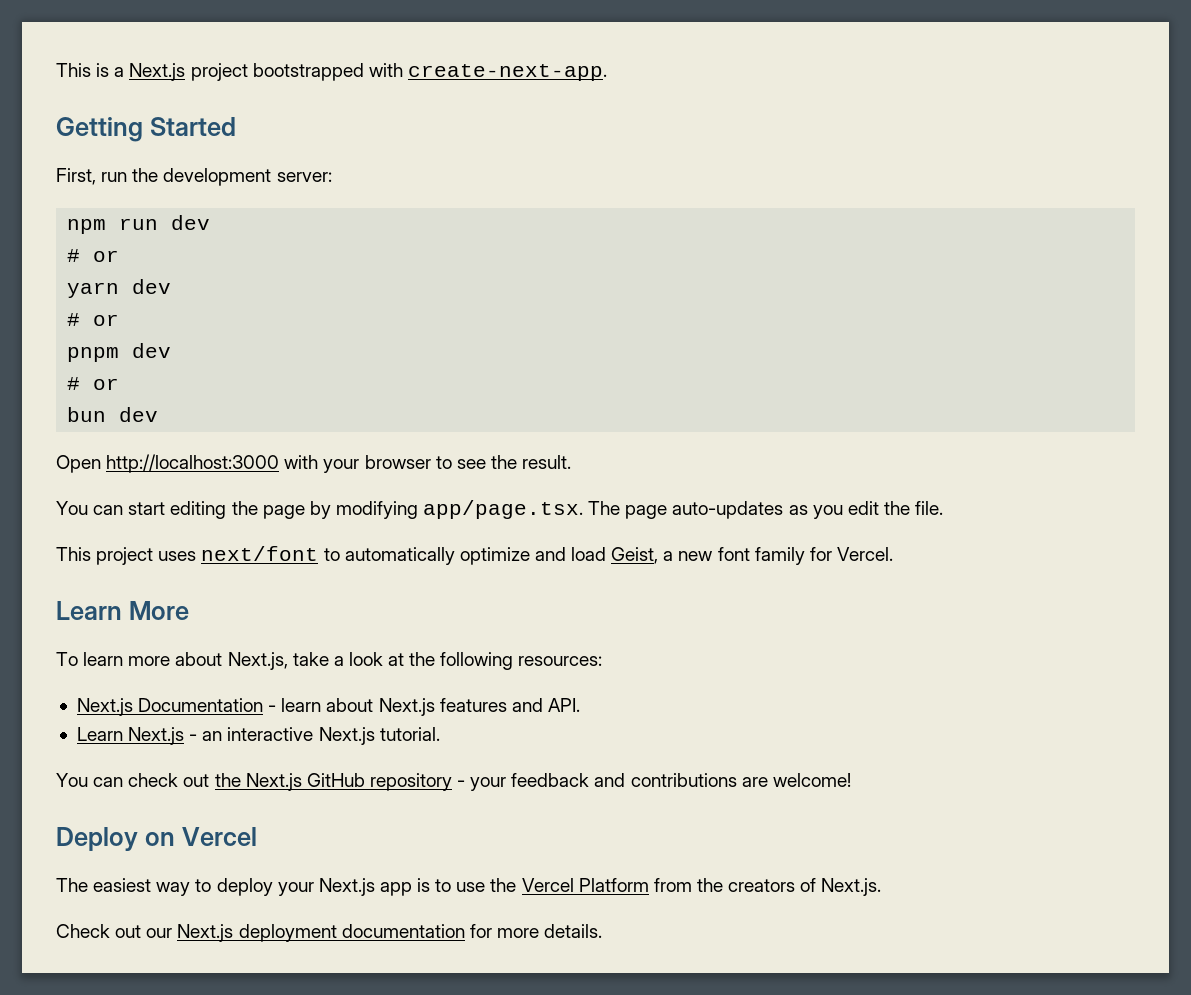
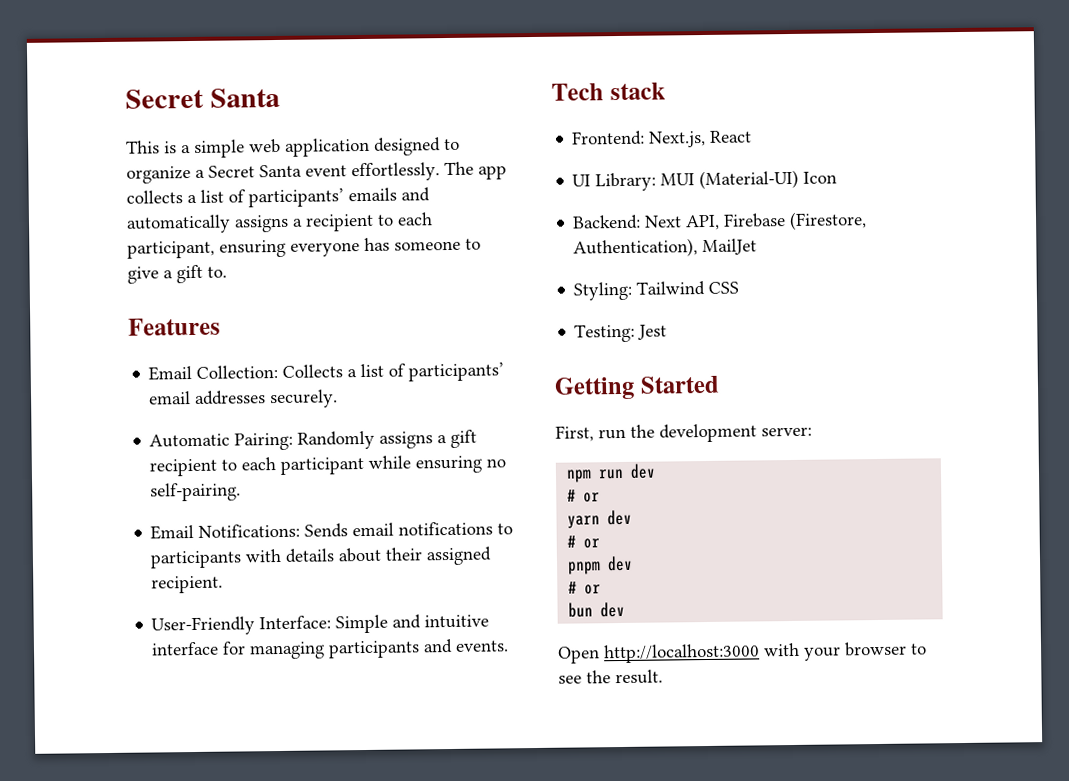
(56, 70) none -> [125,87,280,109] Secret Santa //
[129,63,607,81] Next.js project bootstrapped with create-next-app. -> [194,137,460,158] [126,161,507,184] [126,187,430,208] [126,212,433,234] [127,237,481,259] [127,264,227,284] [128,317,221,336] [148,362,505,382] [148,389,339,409] [149,429,478,451] [149,455,507,477] [150,482,242,502] [150,521,514,540] [150,546,493,569] [151,575,224,594] [151,614,490,636] [151,638,510,660] [551,82,666,101] [571,130,753,148] [572,169,838,192] [572,211,868,231] [573,238,758,258] [573,280,740,301] [574,323,668,343] simple web application designed to organize a Secret Santa event effortlessly. The app collects a list of participants’ emails and automatically assigns a recipient to each participant, ensuring everyone has someone to give a gift to. // Features // Email Collection: Collects a list of participants’ email addresses securely. // Automatic Pairing: Randomly assigns a gift recipient to each participant while ensuring no self-pairing. // Email Notifications: Sends email notifications to participants with details about their assigned recipient. // User-Friendly Interface: Simple and intuitive interface for managing participants and events. // Tech stack // Frontend: Next.js, React // UI Library: MUI (Material-UI) Icon // Backend: Next API, Firebase (Firestore, Authentication), MailJet // Styling: Tailwind CSS // Testing: Jest
[56,500,944,519] [56,546,893,565] [56,601,189,620] [56,652,603,670] [76,698,580,716] [76,727,440,745] [56,773,851,791] [56,827,257,851] [56,878,882,896] [56,924,603,942] // You can start editing the page by modifying app/page.tsx. The page auto-updates as you edit the file. // This project uses next/font to automatically optimize and load Geist, a new font family for Vercel. // Learn More // To learn more about Next.js, take a look at the following resources: // Next.js Documentation - learn about Next.js features and API. // Learn Next.js - an interactive Next.js tutorial. // You can check out the Next.js GitHub repository - your feedback and contributions are welcome! // Deploy on Vercel // The easiest way to deploy your Next.js app is to use the Vercel Platform from the creators of Next.js. // Check out our Next.js deployment documentation for more details. -> (663, 677) none

